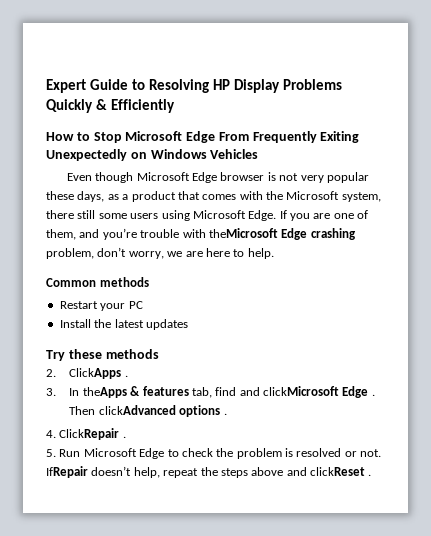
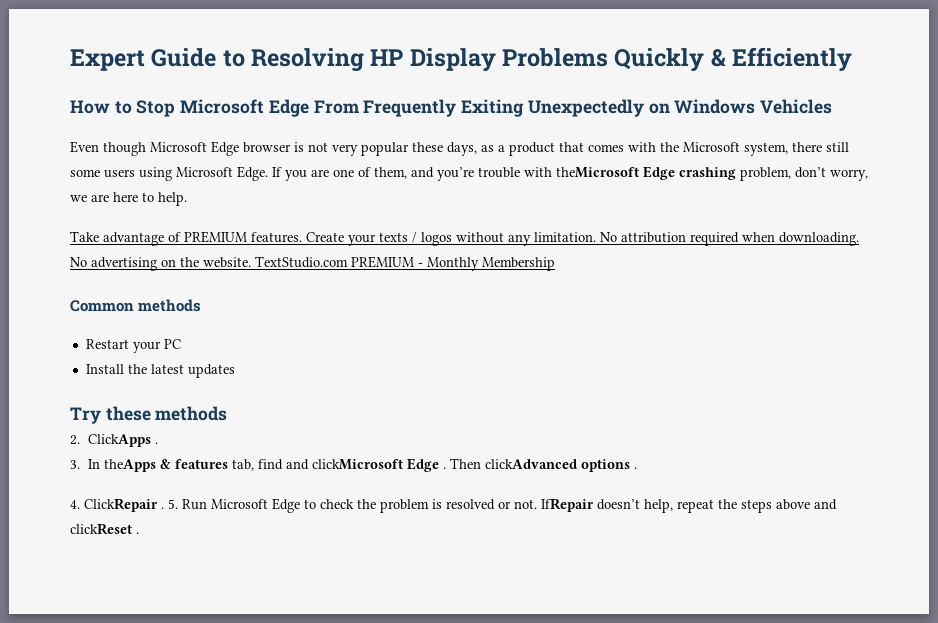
(274, 253) none -> [70,231,859,246] [70,256,555,271] // Take advantage of PREMIUM features. Create your texts / logos without any limitation. No attribution required when downloading. No advertising on the website. TextStudio.com PREMIUM - Monthly Membership
(126, 437) // -> (164, 508) none

